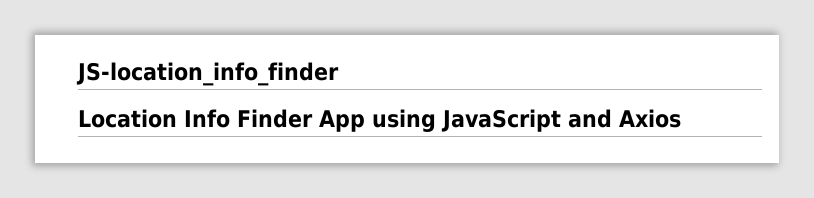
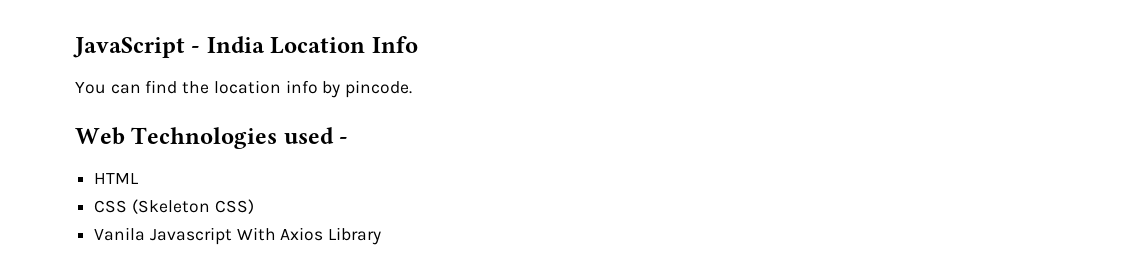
[76,62,339,86] JS-location_info_finder // -> [73,36,265,58] JavaScript - India
[237,109,681,132] Finder App using JavaScript and Axios -> [75,80,413,98] [75,127,349,149] [94,173,140,184] [94,199,254,214] [94,227,382,245] // You can find the location info by pincode. // Web Technologies used - // HTML // CSS (Skeleton CSS) // Vanila Javascript With Axios Library

